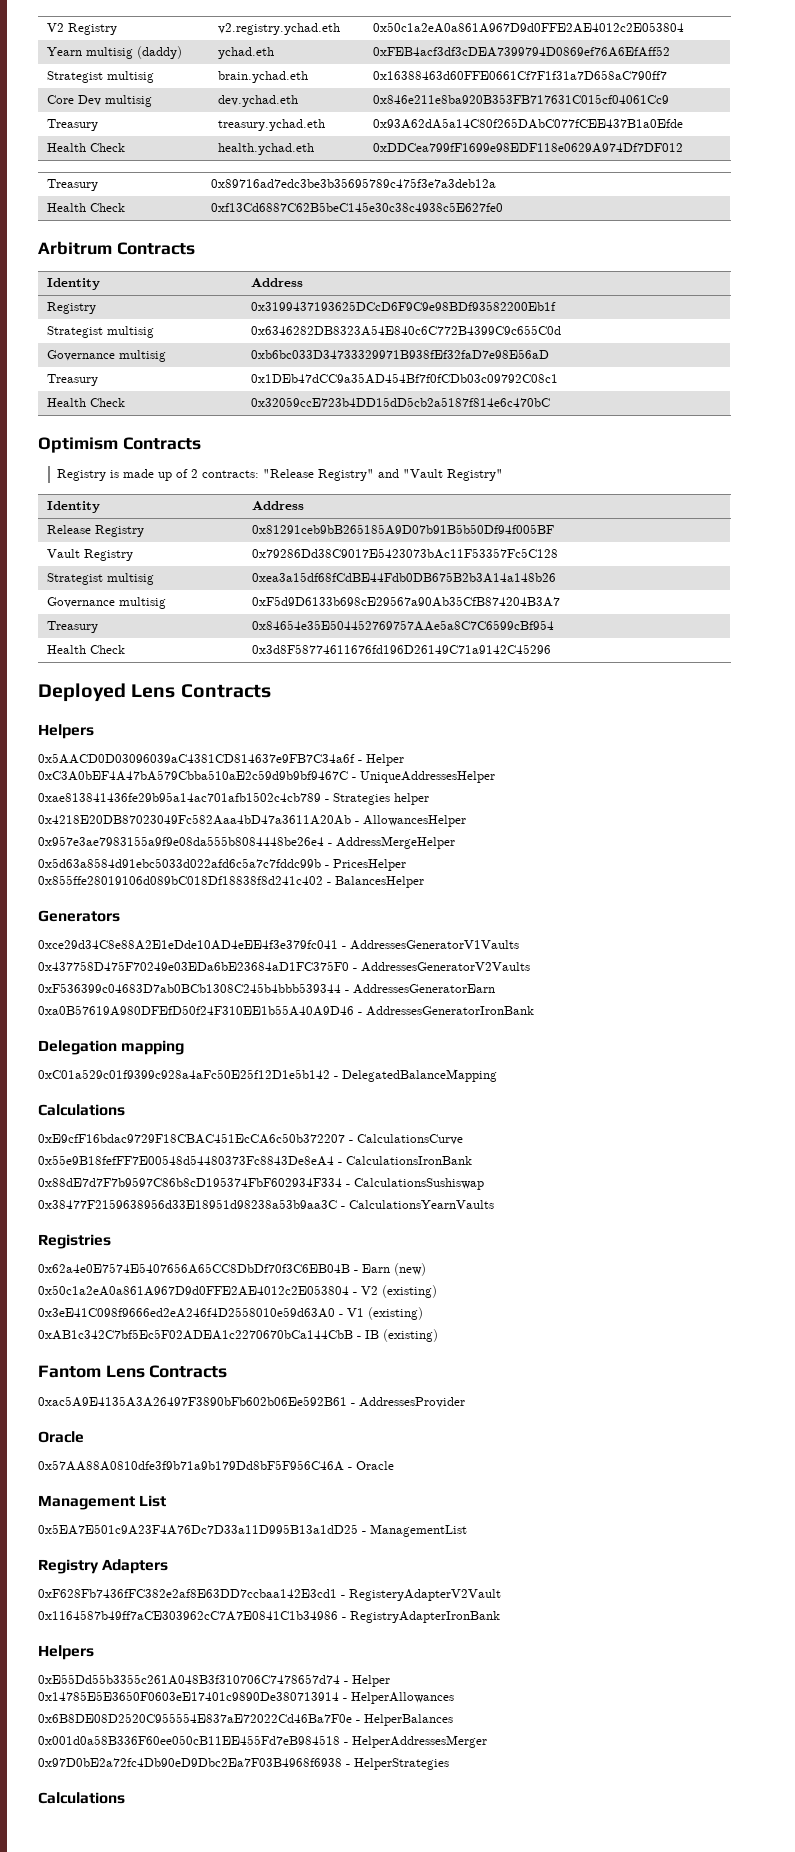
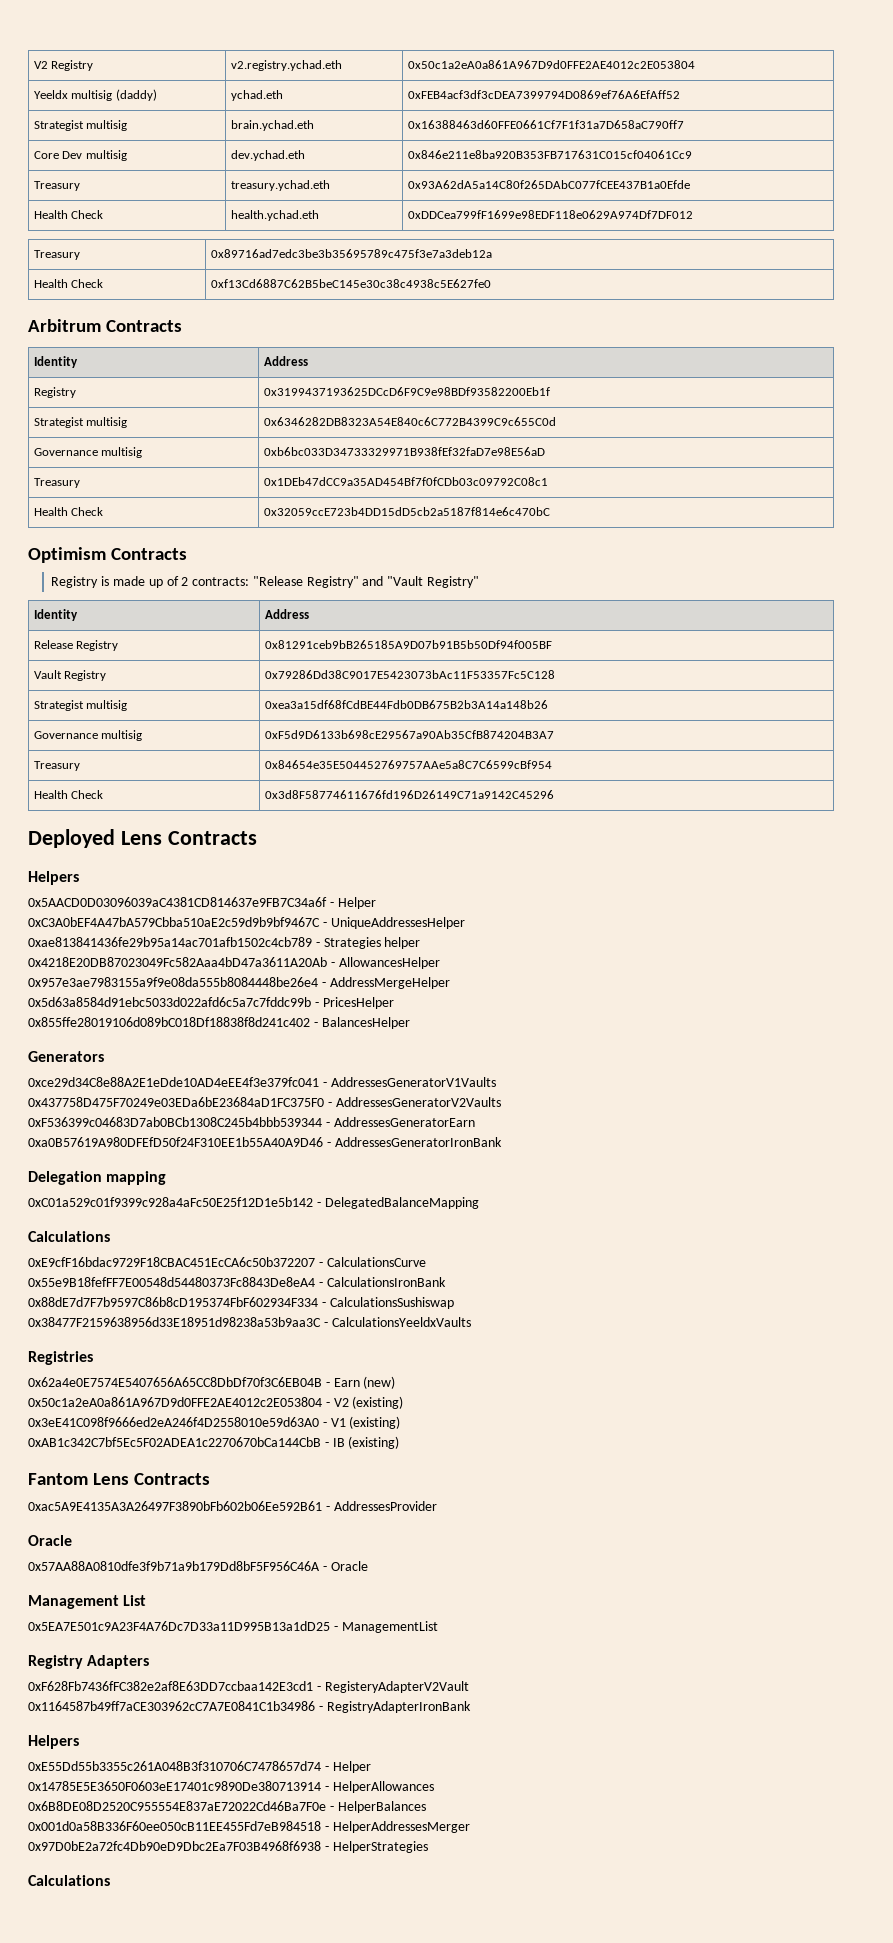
[46,47,82,56] Yearn -> [33,90,68,99] Yeeldx
[349,1200,494,1209] CalculationsYearnVaults -> [331,1317,471,1327] CalculationsYeeldxVaults

